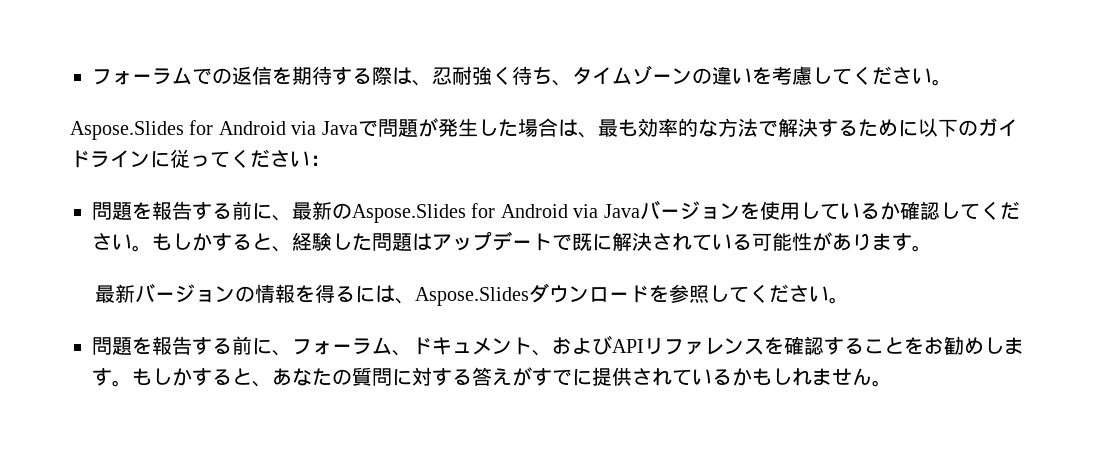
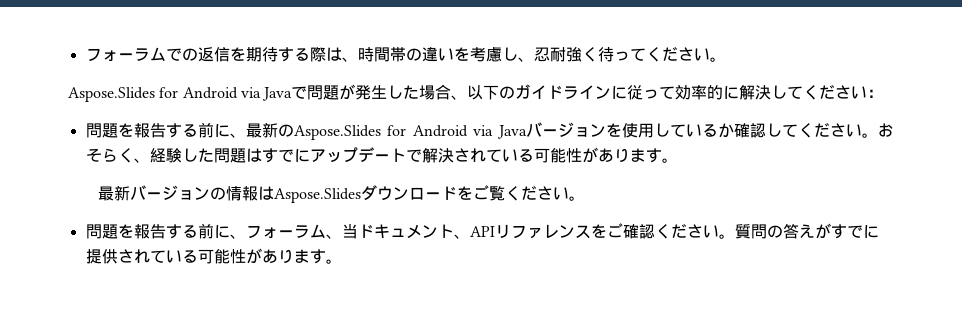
[432,65,832,86] 忍耐強く待ち、タイムゾーンの違いを考慮し -> [357,46,630,62] 時間帯の違いを考慮し、忍耐強く待っ
[557,118,918,138] は、最も効率的な方法で解決するために -> [451,95,468,100] 、
(230, 159) none -> [675,85,804,100] 効率的に解決して
[152,233,272,251] もしかすると -> [878,123,895,137] [85,148,134,163] おそらく
(432, 242) none -> [261,148,310,163] すでに
[572,233,612,251] 既に -> (422, 155) none
[295,284,416,304] を得るには、 -> [257,186,274,200] は
[669,284,750,303] 参照して -> [472,185,505,201] ご覧
(412, 353) none -> [341,224,358,239] 当
[552,335,612,355] および -> (470, 236) none
[784,336,1024,355] [92,367,472,387] 確認することをお勧めします。もしかすると、あなたの質問に対する -> [606,223,783,239] ご確認ください。質問の
[732,368,872,386] かもしれません -> [197,248,326,264] 可能性があります

